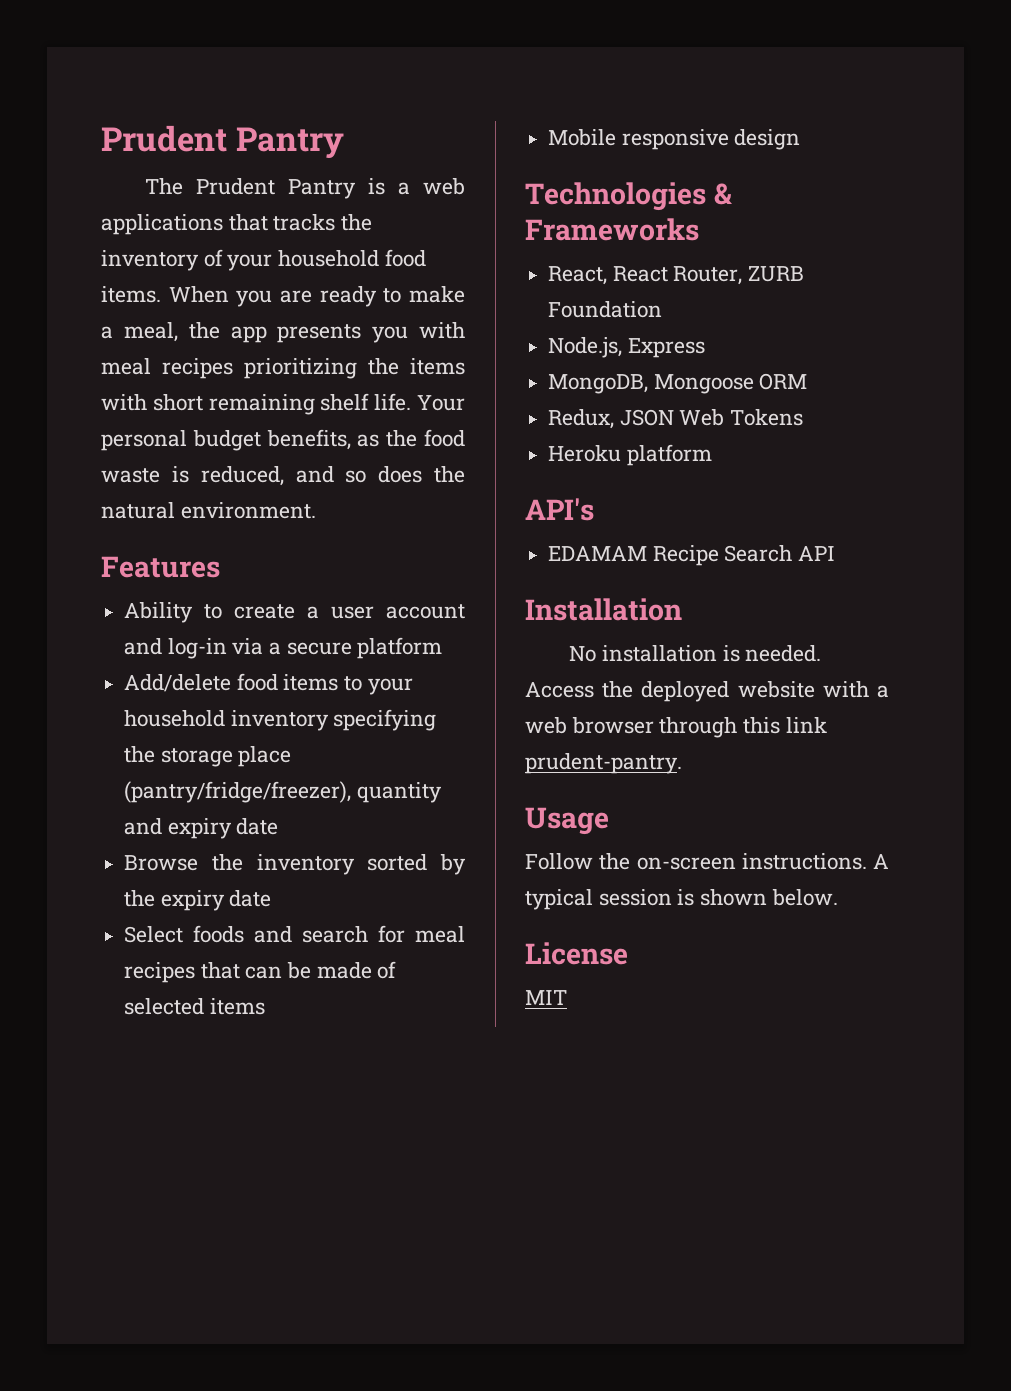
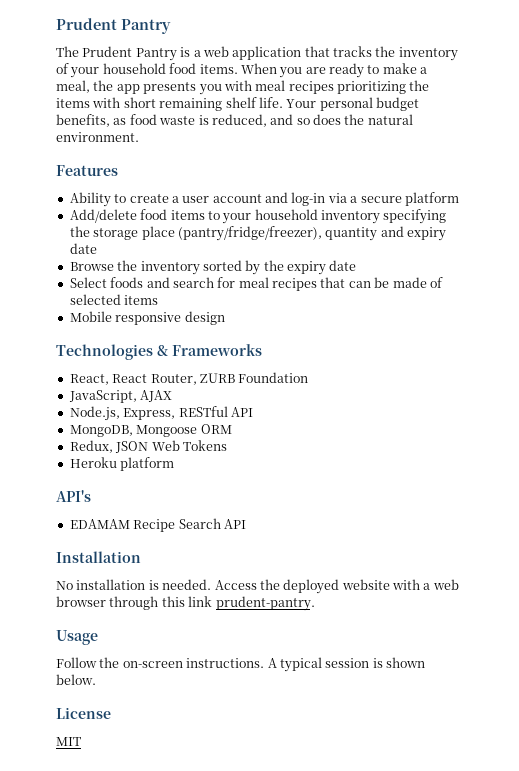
[101,214,223,235] applications -> [232,46,302,60] application
[386,430,418,447] the -> (127, 121) none
(663, 309) none -> [68,390,173,403] // JavaScript, AJAX
[627,338,705,358] Express -> [123,406,253,420] Express, RESTful API

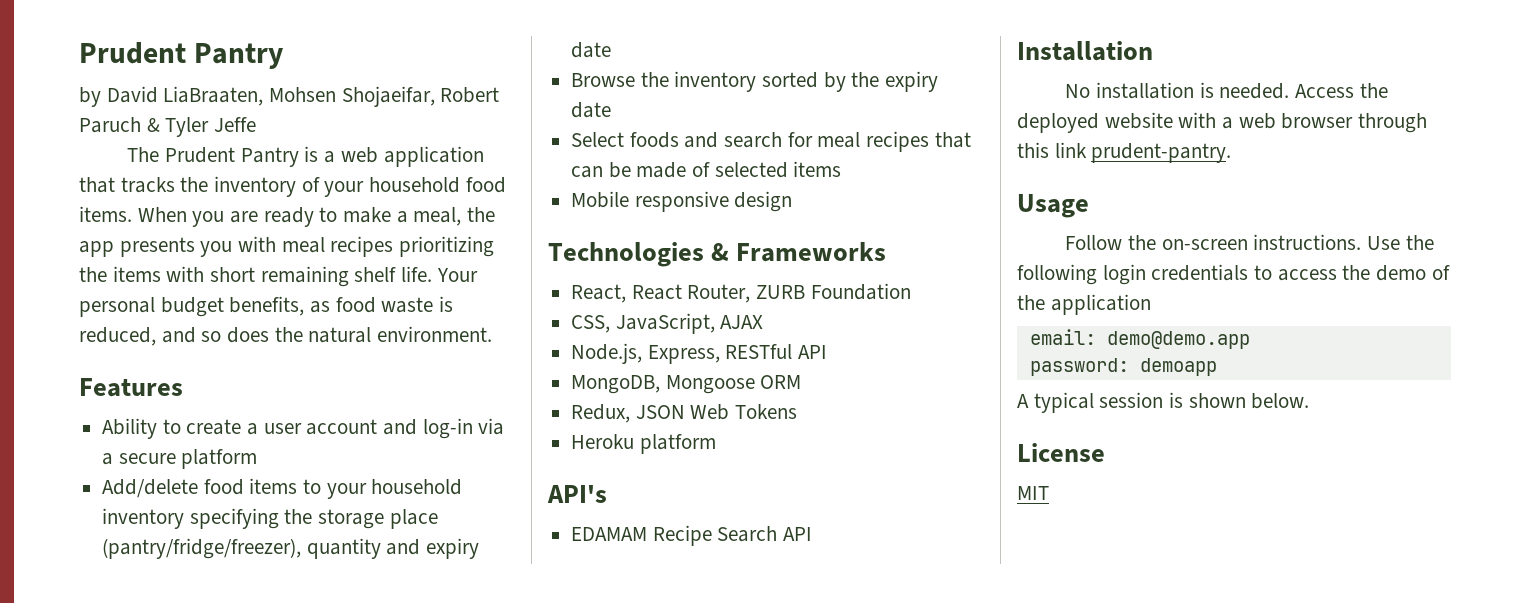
[56,18,171,34] Prudent Pantry -> [79,42,283,69] [79,86,500,107] [79,117,257,137] Prudent Pantry // by David LiaBraaten, Mohsen Shojaeifar, Robert Paruch & Tyler Jeffe
(309, 377) none -> [571,315,611,333] CSS,
(265, 663) none -> [1367,235,1434,250] [1017,264,1450,285] [1017,294,1151,315] [1029,329,1250,349] [1029,358,1217,376] Use the following login credentials to access the demo of the application // email: demo@demo.app // password: demoapp //

